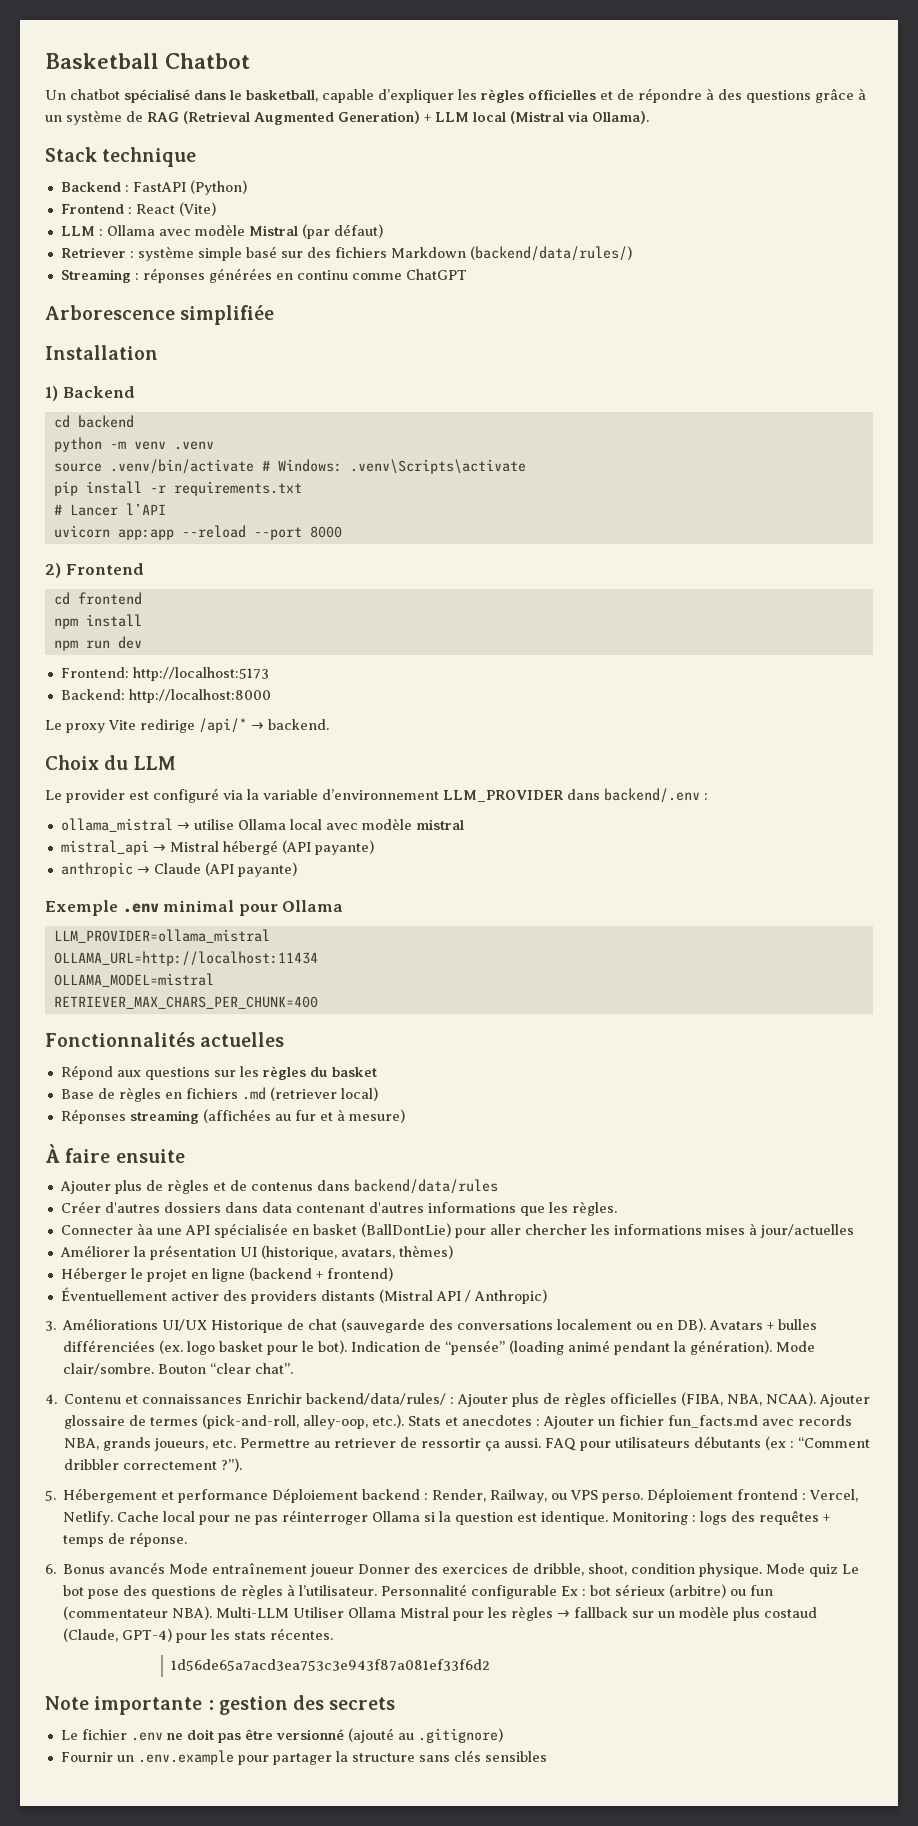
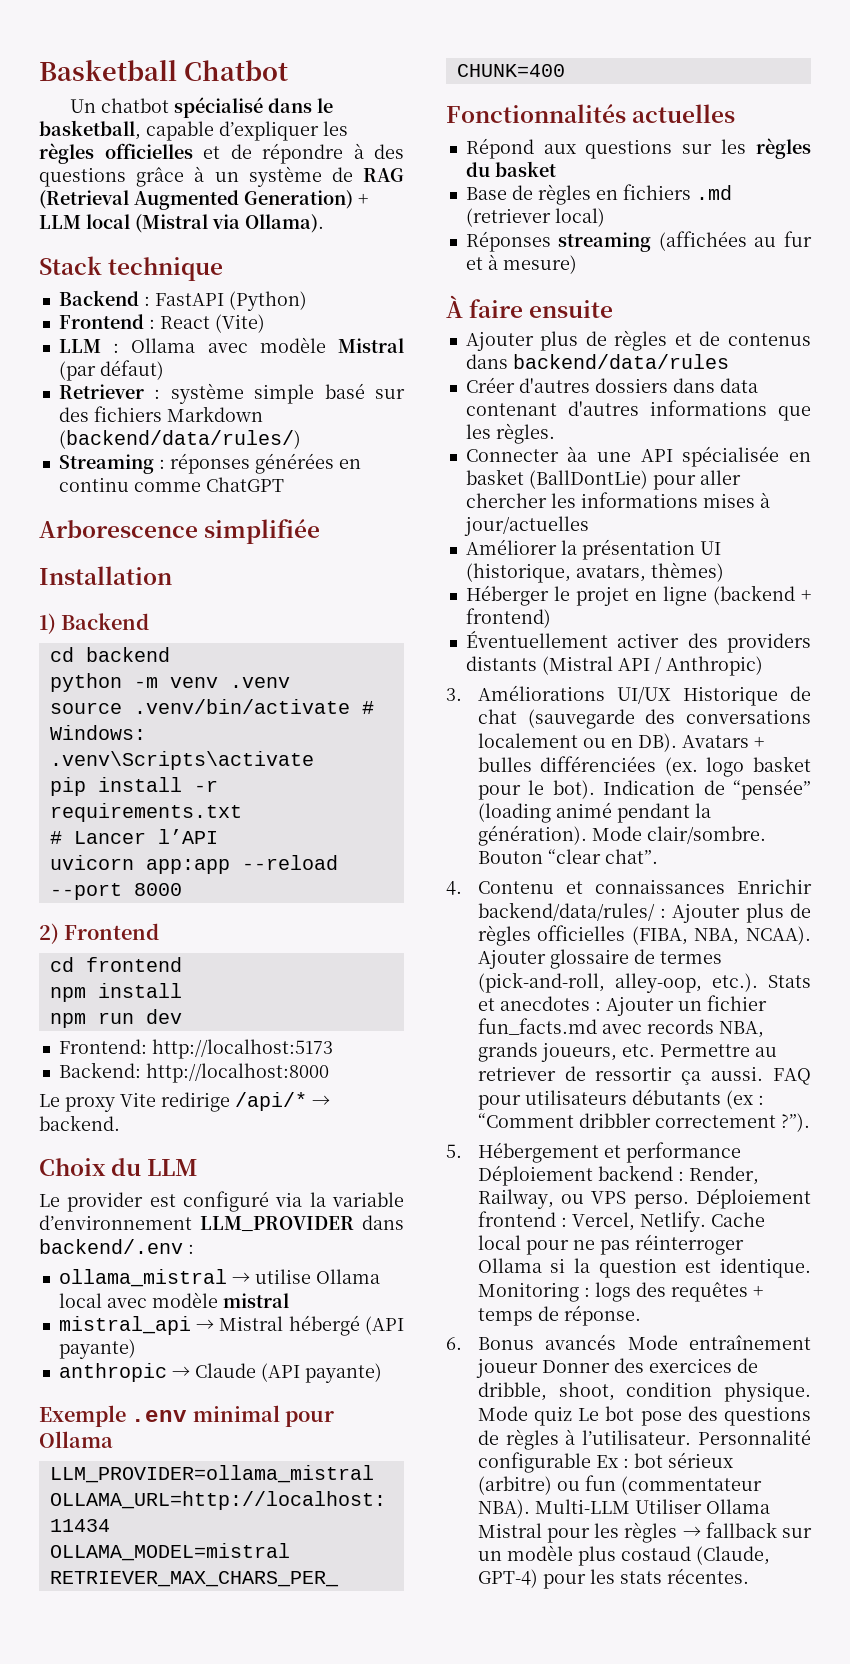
[171,1659,491,1671] [45,1695,396,1715] [60,1728,503,1743] [60,1750,547,1765] // 1d56de65a7acd3ea753c3e943f87a081ef33f6d2 // Note importante : gestion des secrets // Le fichier .env ne doit pas être versionné (ajouté au .gitignore) // Fournir un .env.example pour partager la structure sans clés sensibles -> (749, 1576) none

